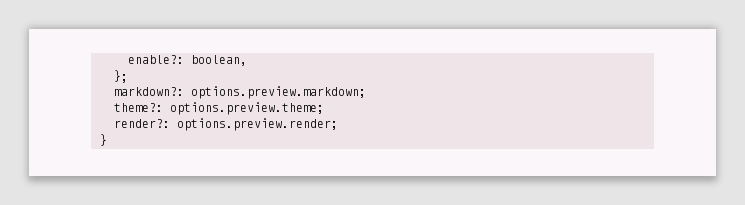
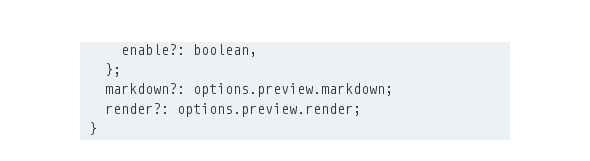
[113,102,324,115] // theme?: options.preview.theme; -> (394, 90) none

